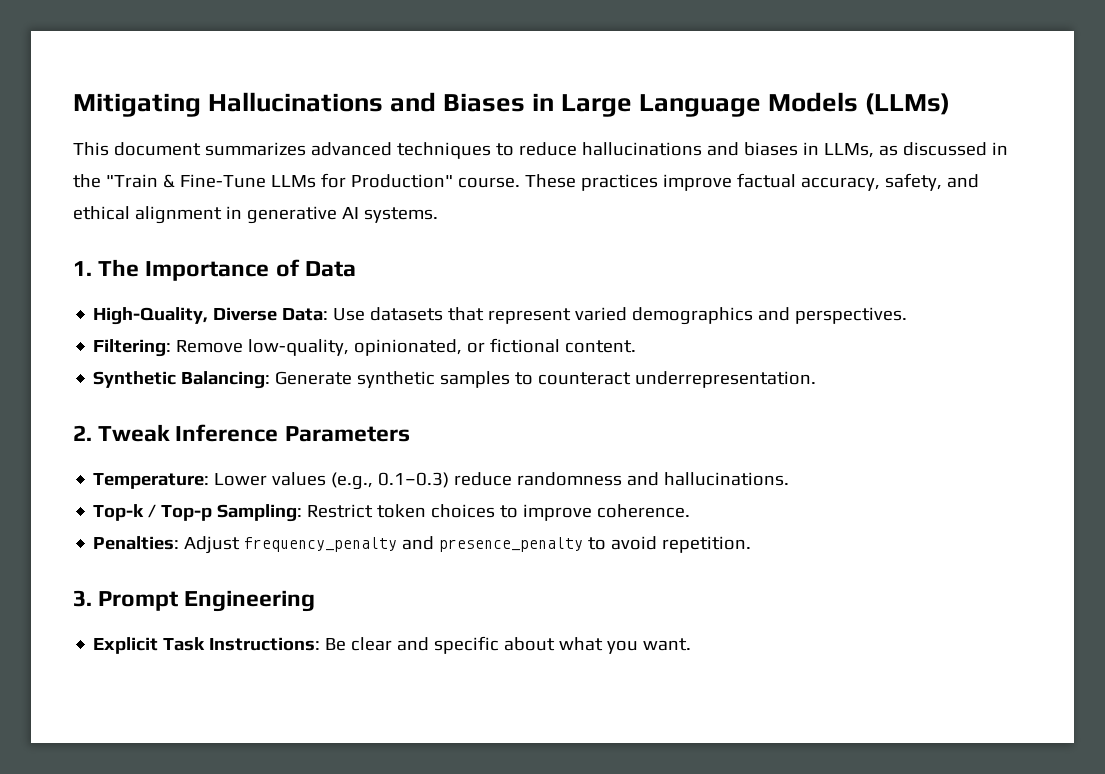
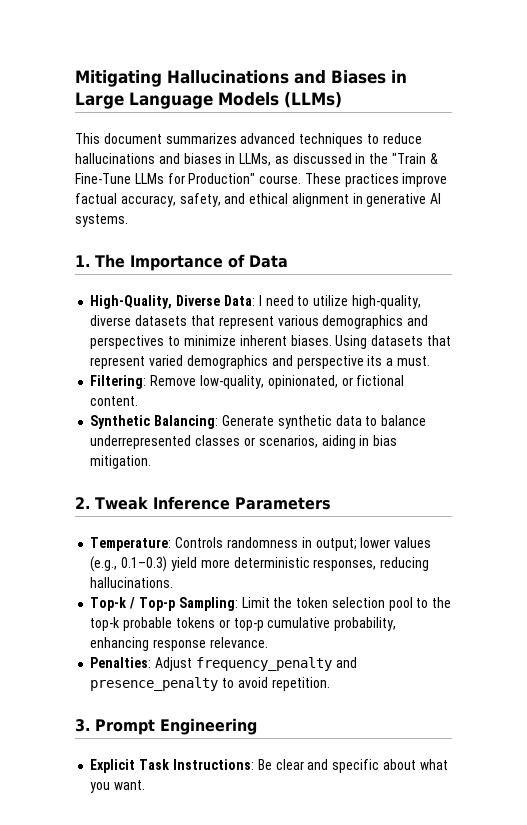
[333,308,366,321] Use -> [258,295,421,309] [90,315,429,329] [90,335,368,349] I need to utilize high-quality, diverse datasets that represent various demographics and perspectives to minimize inherent biases. Using
[795,307,908,324] perspectives. -> [296,355,430,369] perspective its a must.
[440,371,817,388] samples to counteract underrepresentation. -> [335,415,427,426] [90,435,398,449] [90,455,152,469] data to balance underrepresented classes or scenarios, aiding in bias mitigation.
[214,472,660,490] Lower values (e.g., 0.1–0.3) reduce randomness and -> [175,537,432,551] [90,556,430,572] Controls randomness in output; lower values (e.g., 0.1–0.3) yield more deterministic responses, reducing
[307,504,691,521] Restrict token choices to improve coherence. -> [241,597,452,611] [90,617,397,631] [90,637,268,651] Limit the token selection pool to the top-k probable tokens or top-p cumulative probability, enhancing response relevance.

